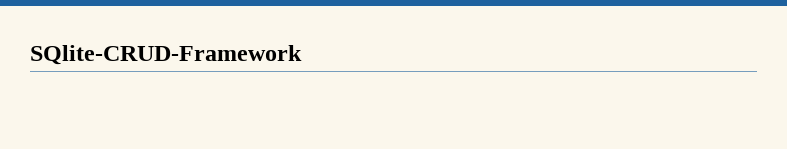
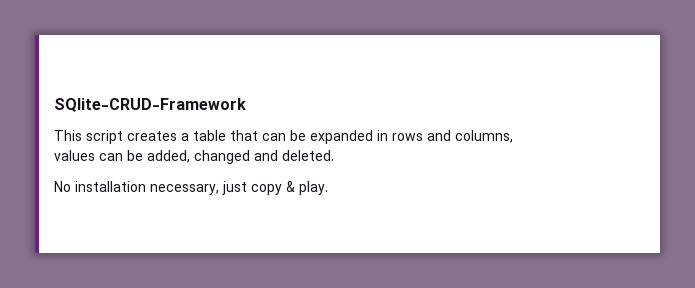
(302, 55) none -> [54,130,513,144] [54,150,334,164] [54,181,328,195] // This script creates a table that can be expanded in rows and columns, // values can be added, changed and deleted. // No installation necessary, just copy & play.

